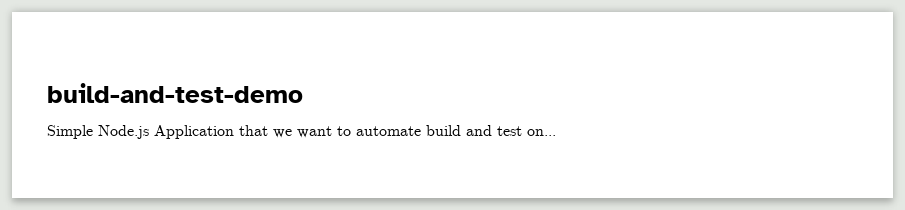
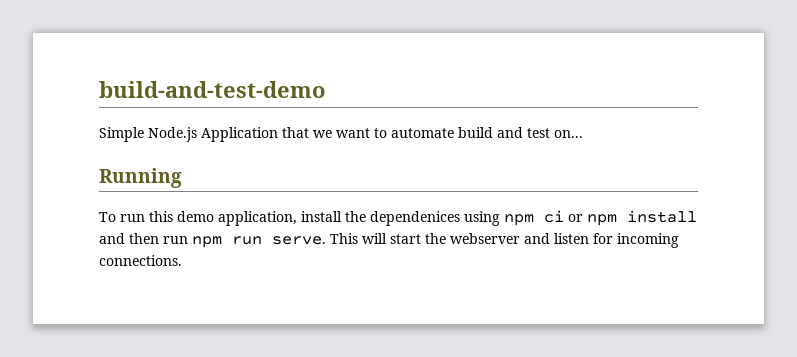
(556, 132) none -> [99,168,182,188] [99,210,697,226] [99,233,679,248] [99,255,182,266] // Running // To run this demo application, install the dependenices using npm ci or npm install and then run npm run serve. This will start the webserver and listen for incoming connections.

